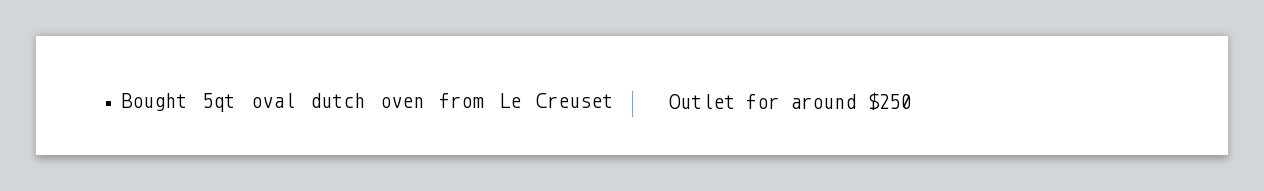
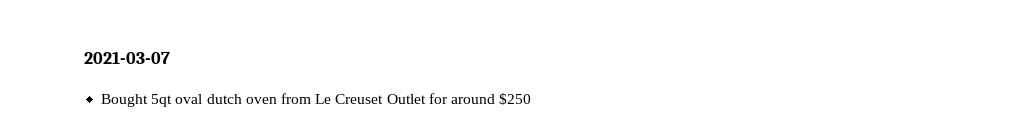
(121, 102) none -> [84,51,170,64] 2021-03-07 //

